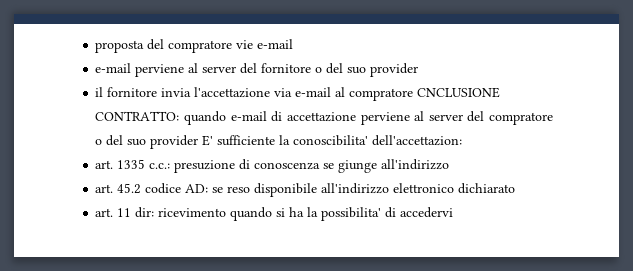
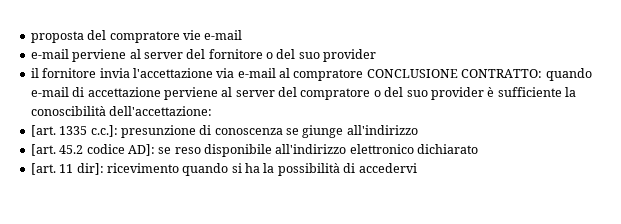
[417,87,501,98] CNCLUSIONE -> [366,69,458,78] CONCLUSIONE
[202,135,214,146] E' -> [487,87,495,97] è
[293,135,463,146] [95,159,236,173] conoscibilita' dell'accettazion: // art. 1335 c.c.: presuzione -> [30,106,213,116] [30,125,196,138] conoscibilità dell'accettazione: // [art. 1335 c.c.]: presunzione
[95,184,114,193] art. -> [30,144,56,156] [art.
[185,184,209,193] AD: -> [127,144,155,156] AD]:
[95,207,155,218] art. 11 dir: -> [30,163,104,175] [art. 11 dir]:
[321,207,382,221] possibilita' -> [277,163,340,176] possibilità

